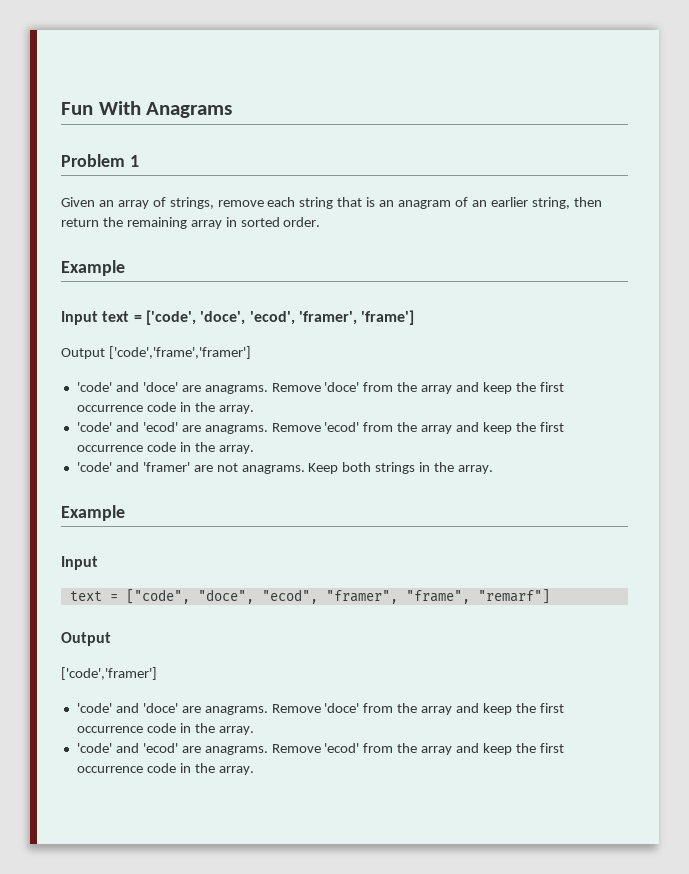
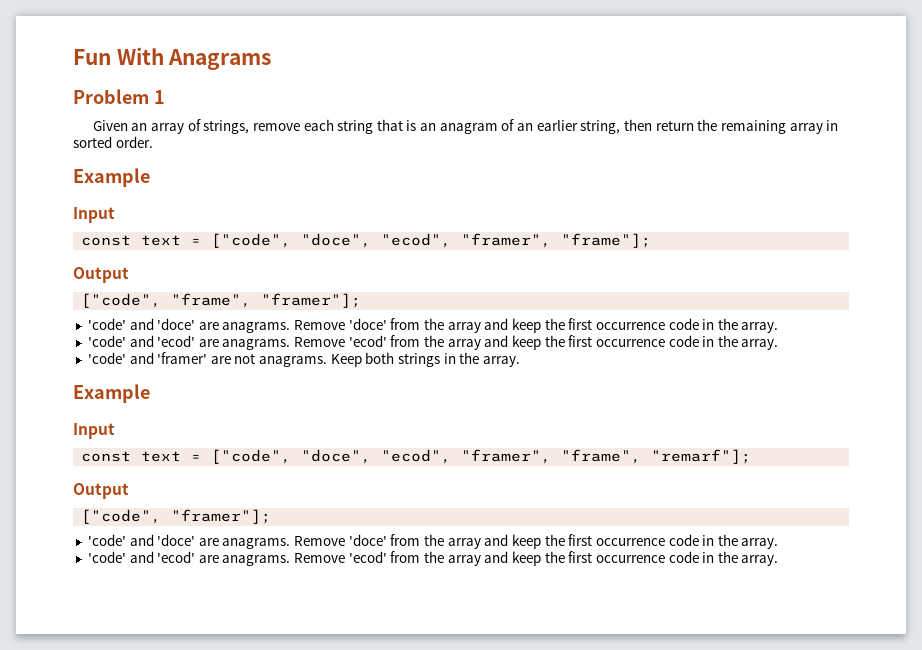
[102,310,415,325] [61,346,251,359] text = ['code', 'doce', 'ecod', 'framer', 'frame'] // Output ['code','frame','framer'] -> [81,233,652,248] [73,267,129,283] [81,293,362,308] // const text = ["code", "doce", "ecod", "framer", "frame"]; // Output // ["code", "frame", "framer"];
(98, 563) none -> [81,451,132,462] const
[477,589,550,604] [61,632,111,646] [61,667,157,680] "remarf"] // Output // ['code','framer'] -> [651,449,752,464] [73,483,129,499] [81,509,272,524] "remarf"]; // Output // ["code", "framer"];

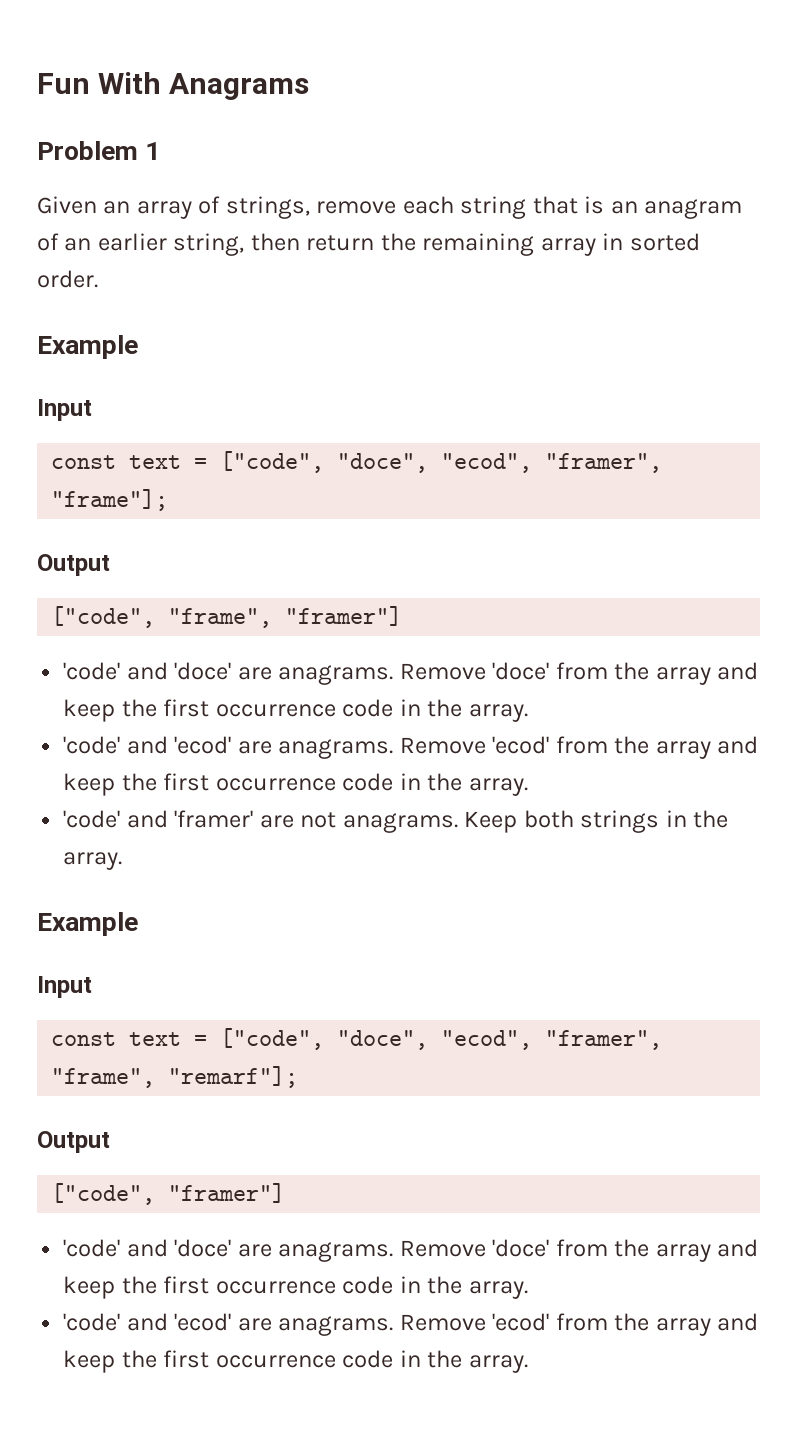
[261,293,362,308] "framer"]; -> [285,606,403,626] "framer"]
[171,509,272,524] "framer"]; -> [168,1183,286,1203] "framer"]

